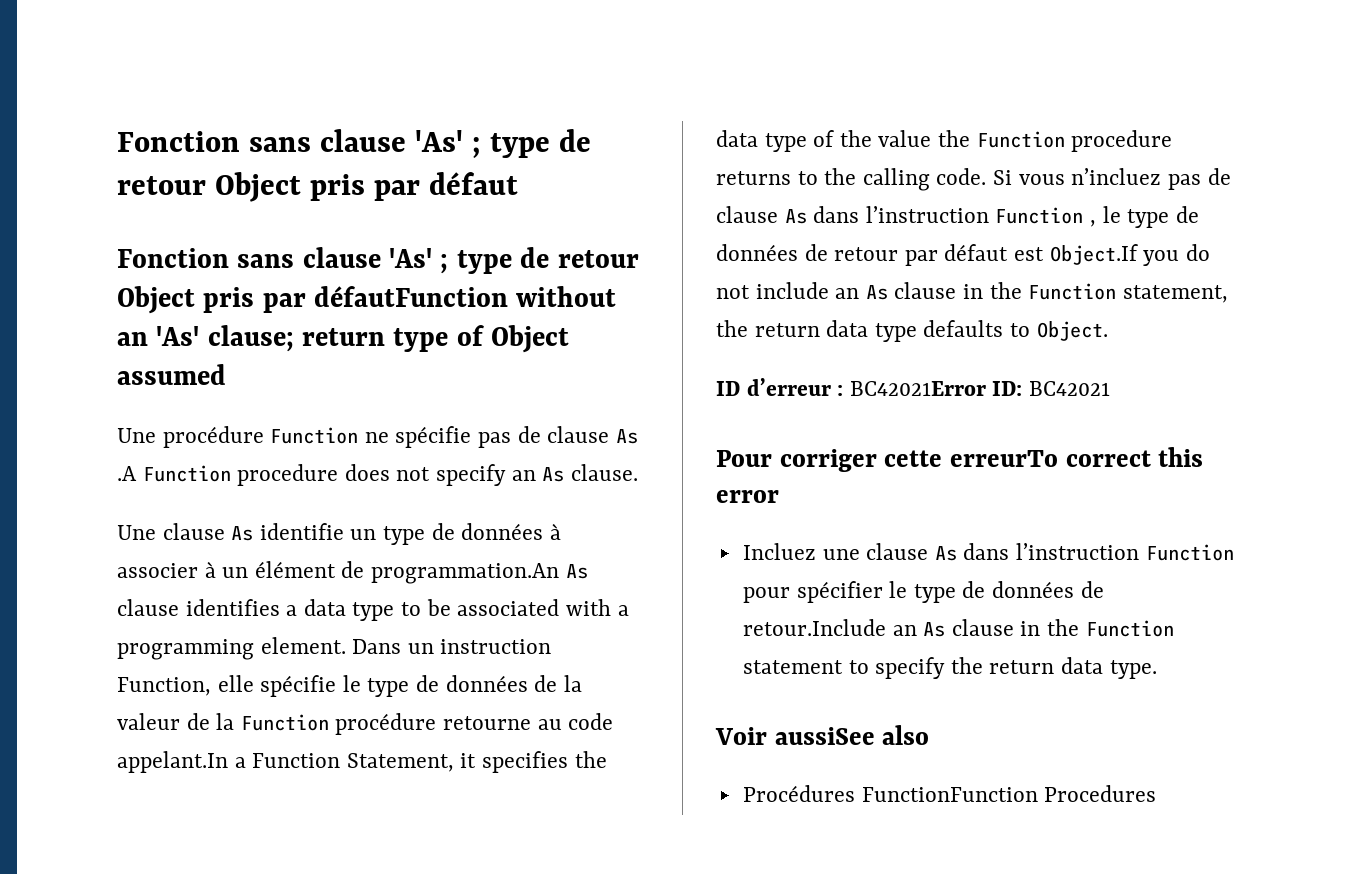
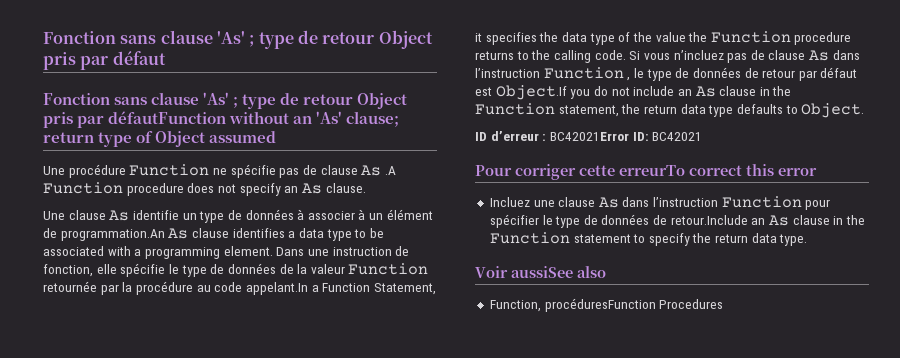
[407,639,552,654] [117,677,211,696] un instruction Function, -> [307,246,410,256] [43,264,93,277] une instruction de fonction,
[186,713,532,735] de la Function procédure retourne -> [348,263,429,275] [43,281,193,295] Function retournée par la procédure
[742,785,1038,802] Procédures FunctionFunction -> [489,298,656,312] Function, procéduresFunction

